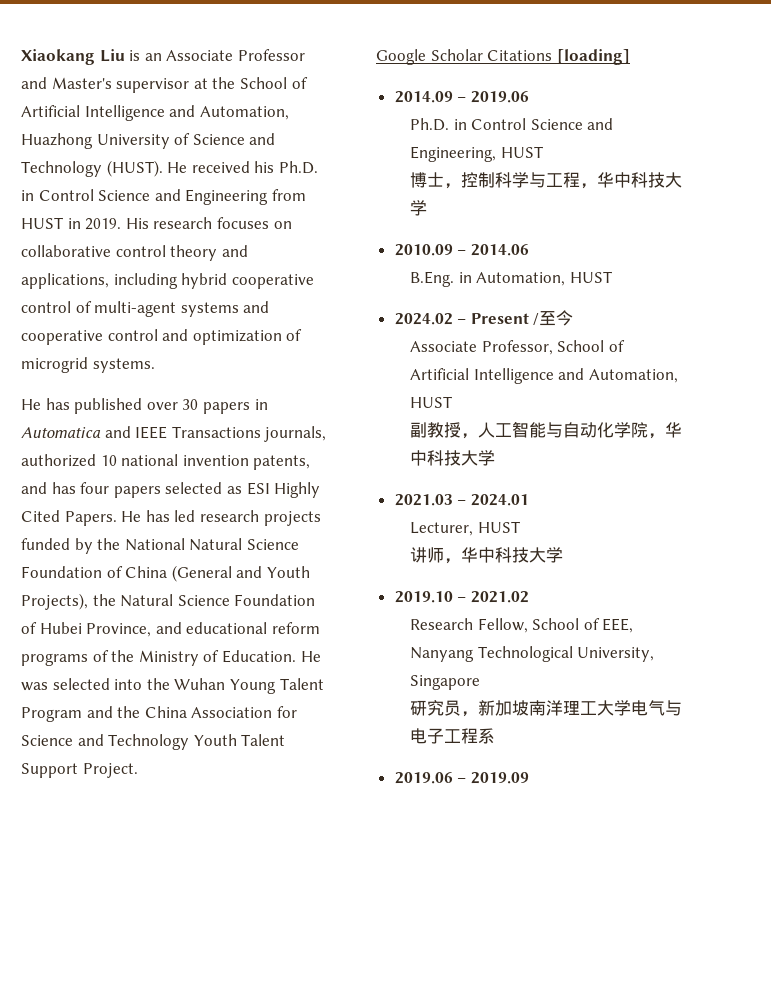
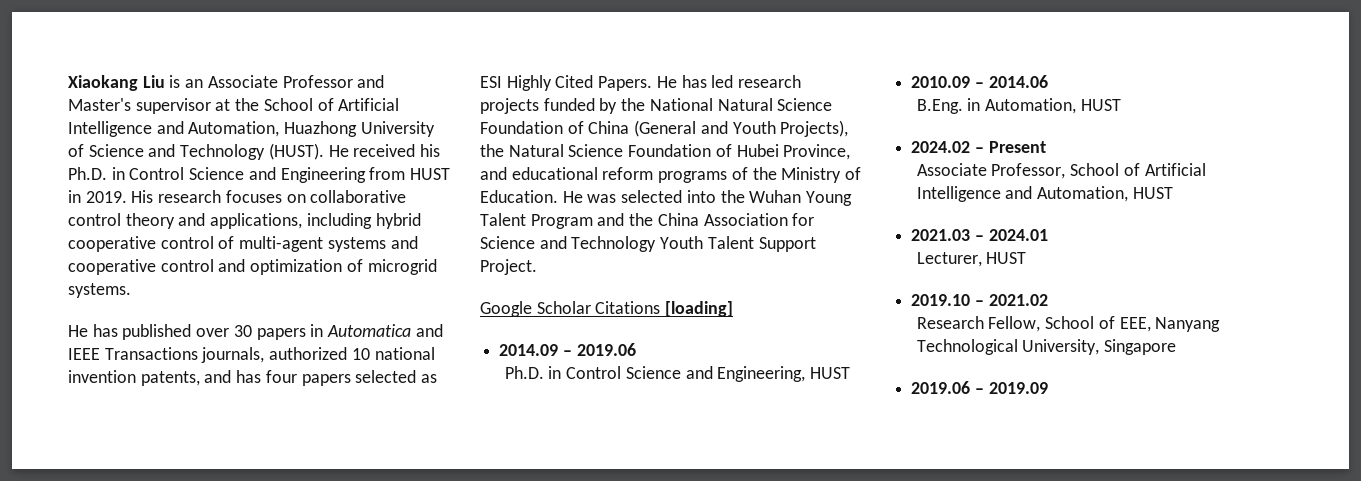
[409,172,682,189] [409,200,427,216] // 博士，控制科学与工程，华中科技大学 -> (851, 373) none
[533,310,574,326] /至今 -> (1046, 147) none
[409,421,682,439] [409,450,495,466] // 副教授，人工智能与自动化学院，华中科技大学 -> (1173, 193) none
[409,547,563,564] // 讲师，华中科技大学 -> (1027, 258) none
[409,700,682,717] [409,728,495,744] // 研究员，新加坡南洋理工大学电气与电子工程系 -> (1177, 347) none

